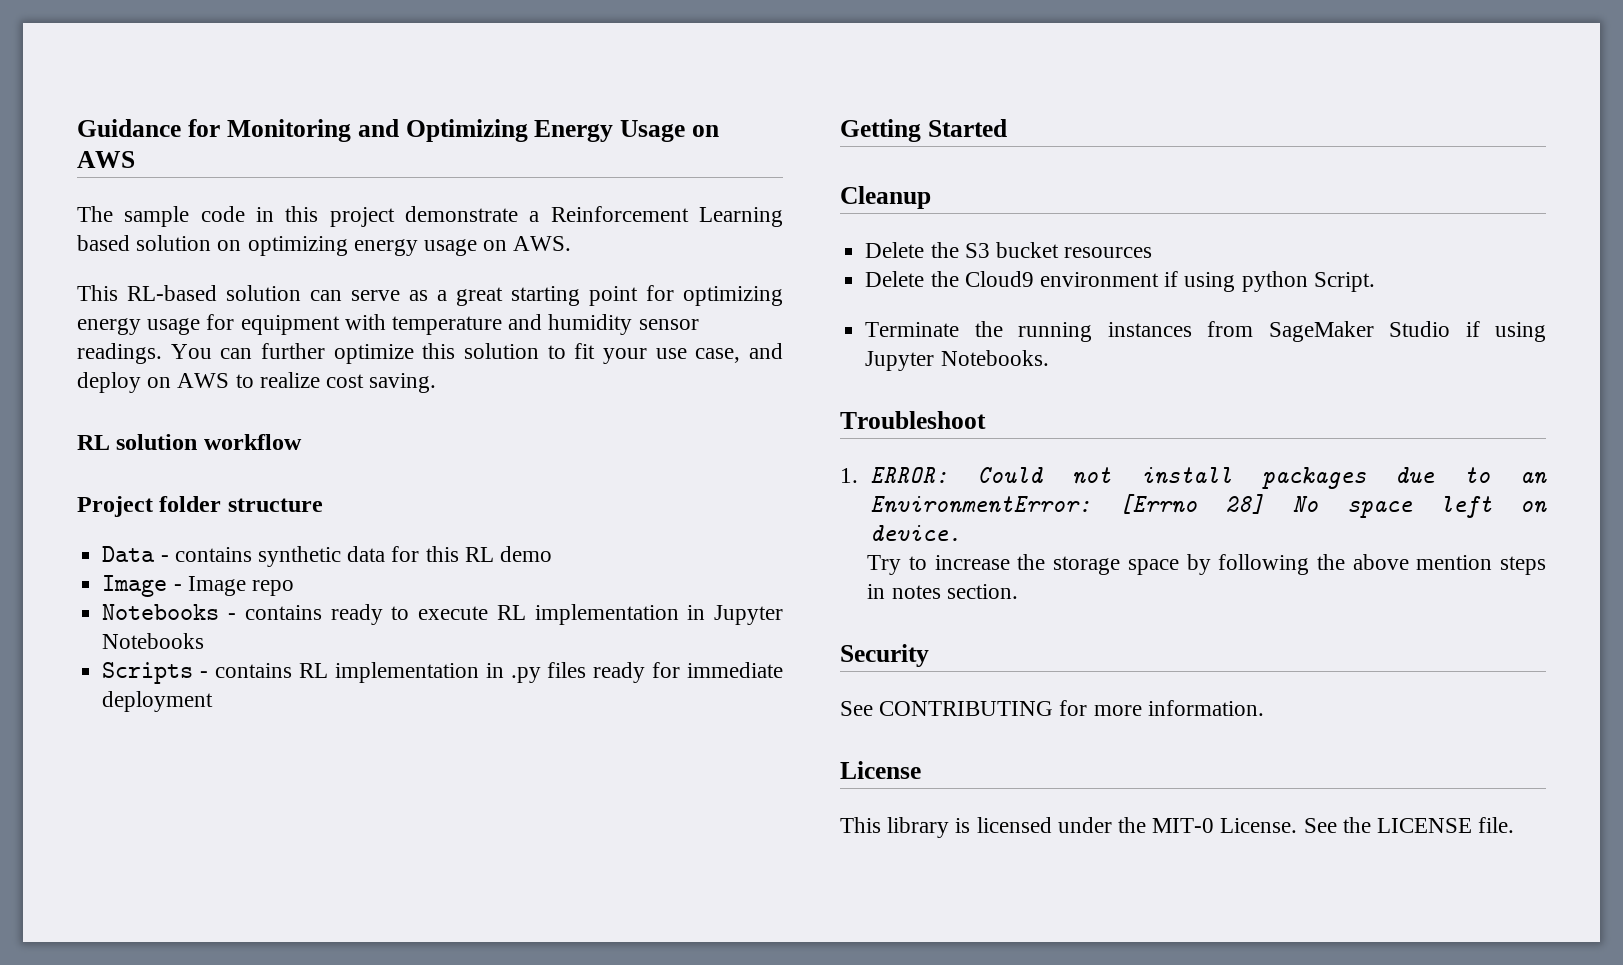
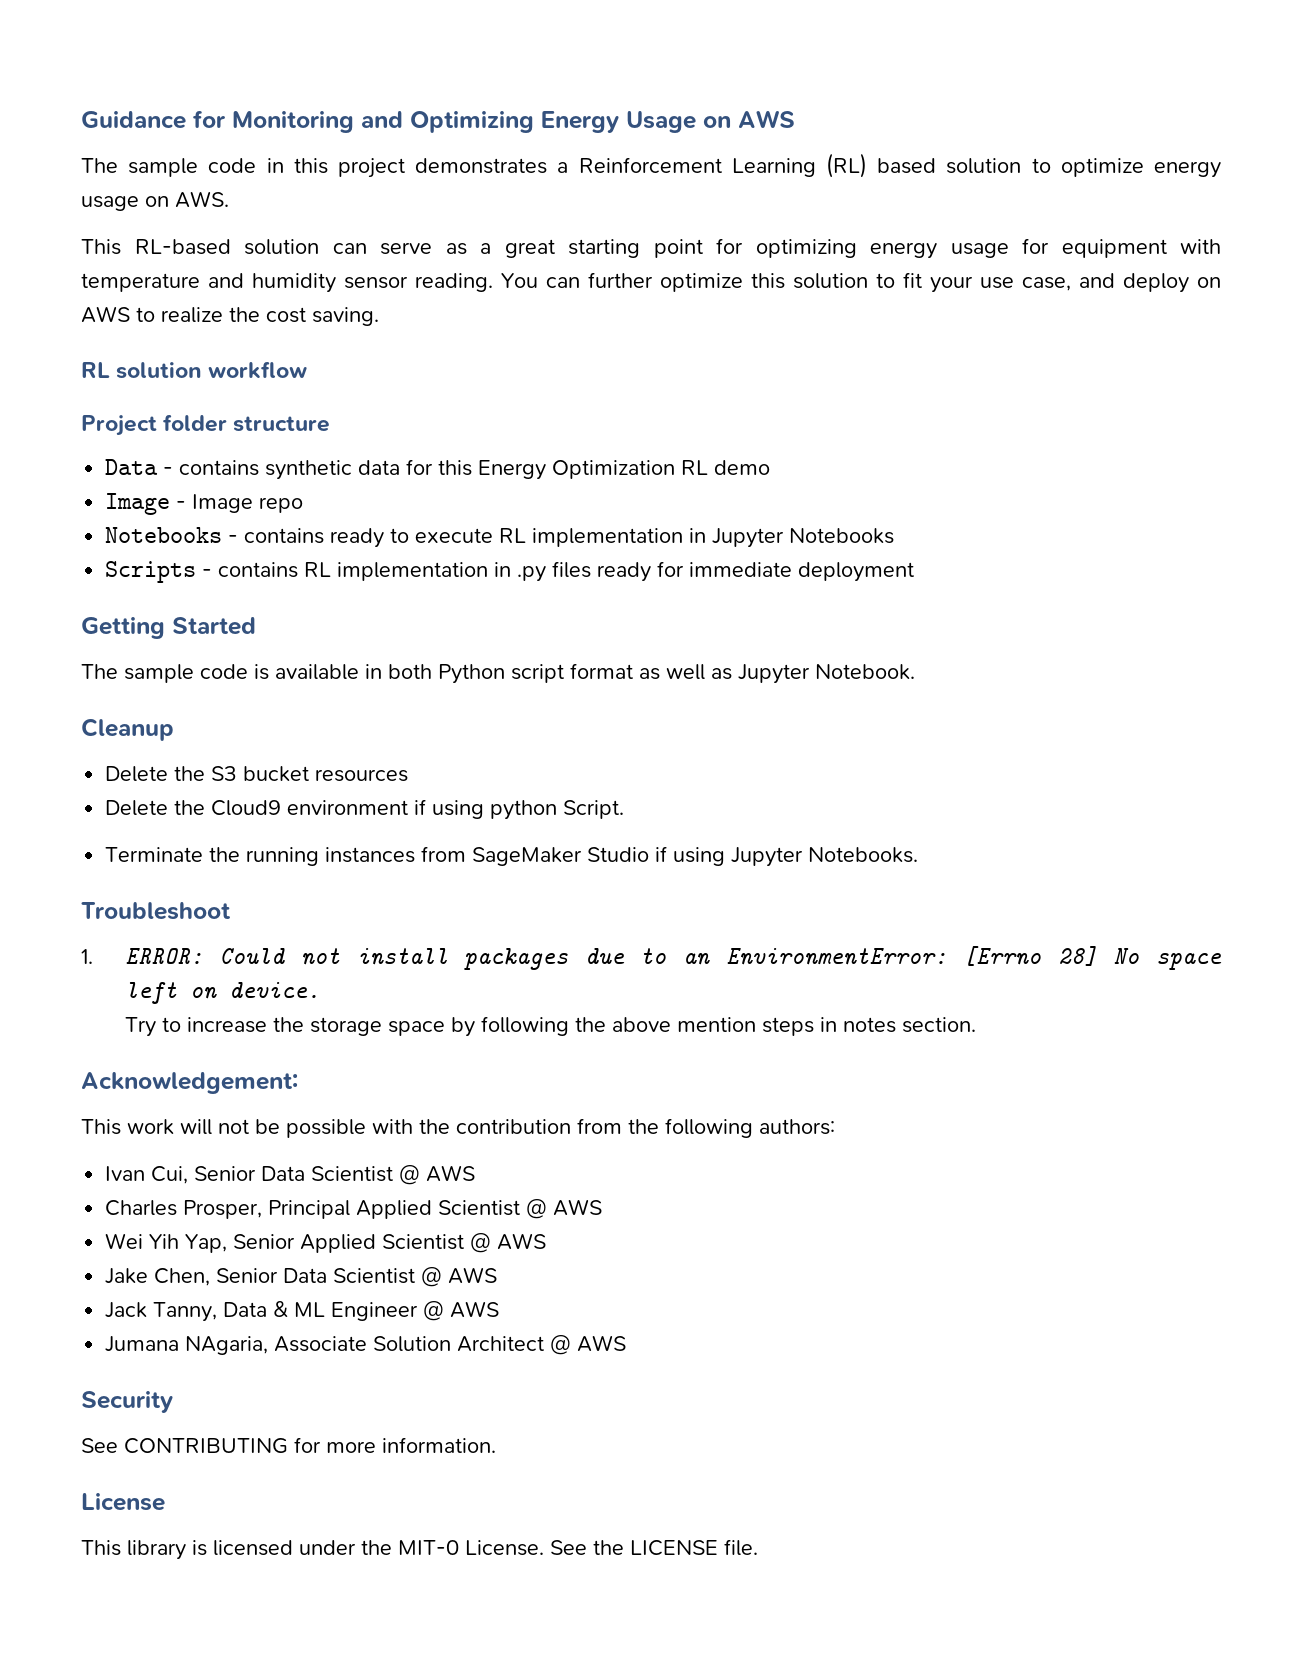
[404,206,518,222] demonstrate -> [415,158,548,174] demonstrates
(783, 217) none -> [826,153,867,178] (RL)
[217,236,348,256] on optimizing -> [1031,158,1144,177] to optimize
[77,343,162,364] readings. -> [415,273,493,292] reading.
(320, 380) none -> [229,307,260,322] the
(459, 554) none -> [478,460,676,480] Energy Optimization
(1007, 128) none -> [81,663,915,684] // The sample code is available in both Python script format as well as Jupyter Notebook.
(1018, 591) none -> [81,1072,298,1094] [81,1118,835,1138] [105,1165,476,1185] [105,1199,603,1219] [105,1233,547,1253] [105,1267,498,1287] [105,1301,500,1322] [105,1335,627,1355] // Acknowledgement: // This work will not be possible with the contribution from the following authors: // Ivan Cui, Senior Data Scientist @ AWS // Charles Prosper, Principal Applied Scientist @ AWS // Wei Yih Yap, Senior Applied Scientist @ AWS // Jake Chen, Senior Data Scientist @ AWS // Jack Tanny, Data & ML Engineer @ AWS // Jumana NAgaria, Associate Solution Architect @ AWS

